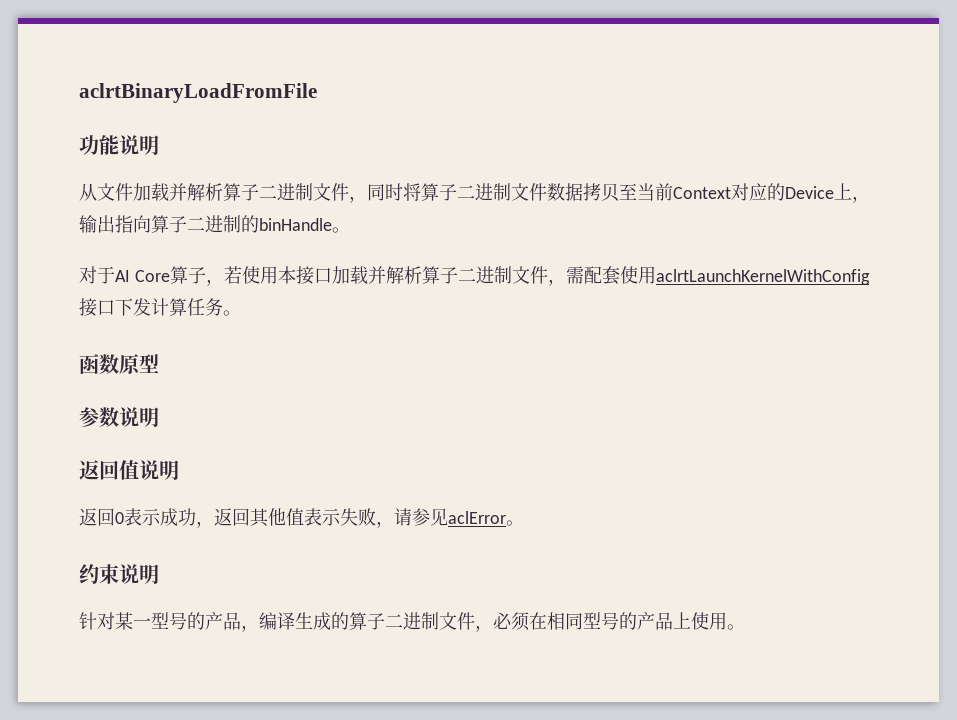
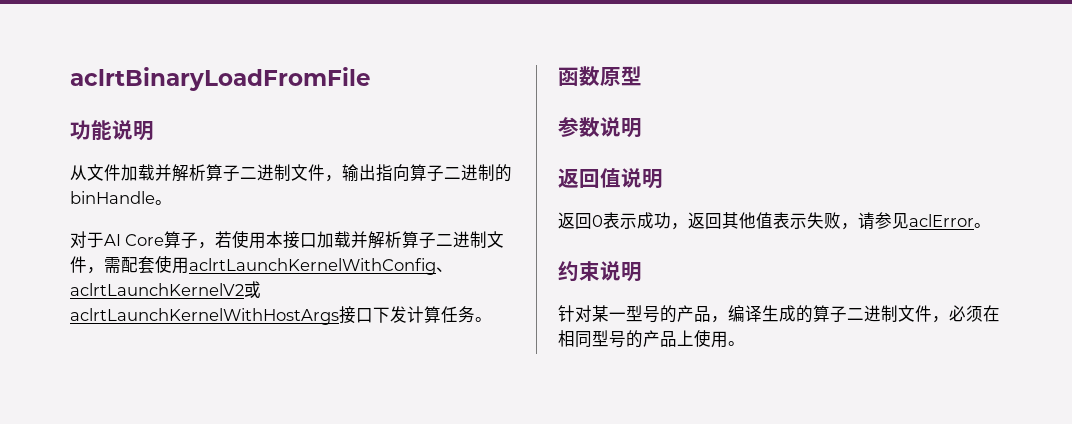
[367,183,870,203] 同时将算子二进制文件数据拷贝至当前Context对应的Device上， -> (342, 178) none
(870, 277) none -> [436,267,453,272] [70,281,261,298] [70,308,339,325] 、aclrtLaunchKernelV2或aclrtLaunchKernelWithHostArgs

